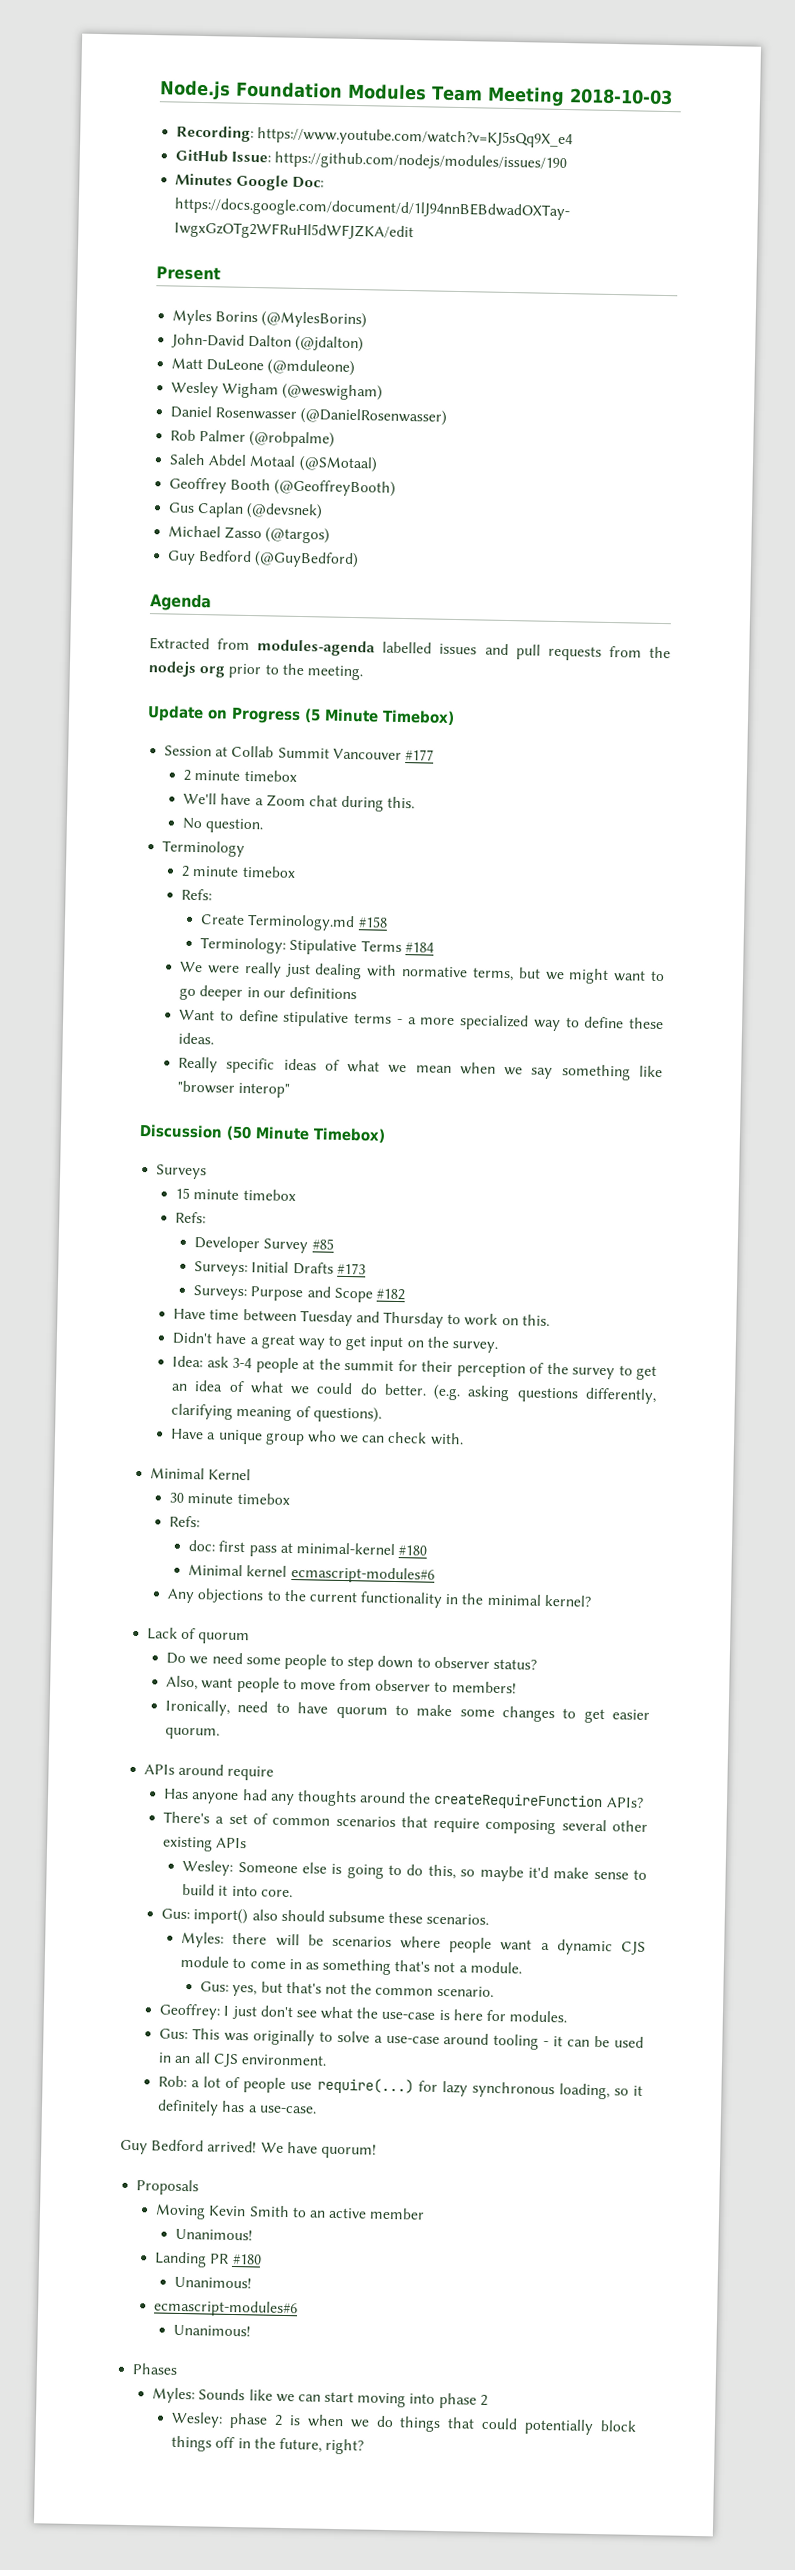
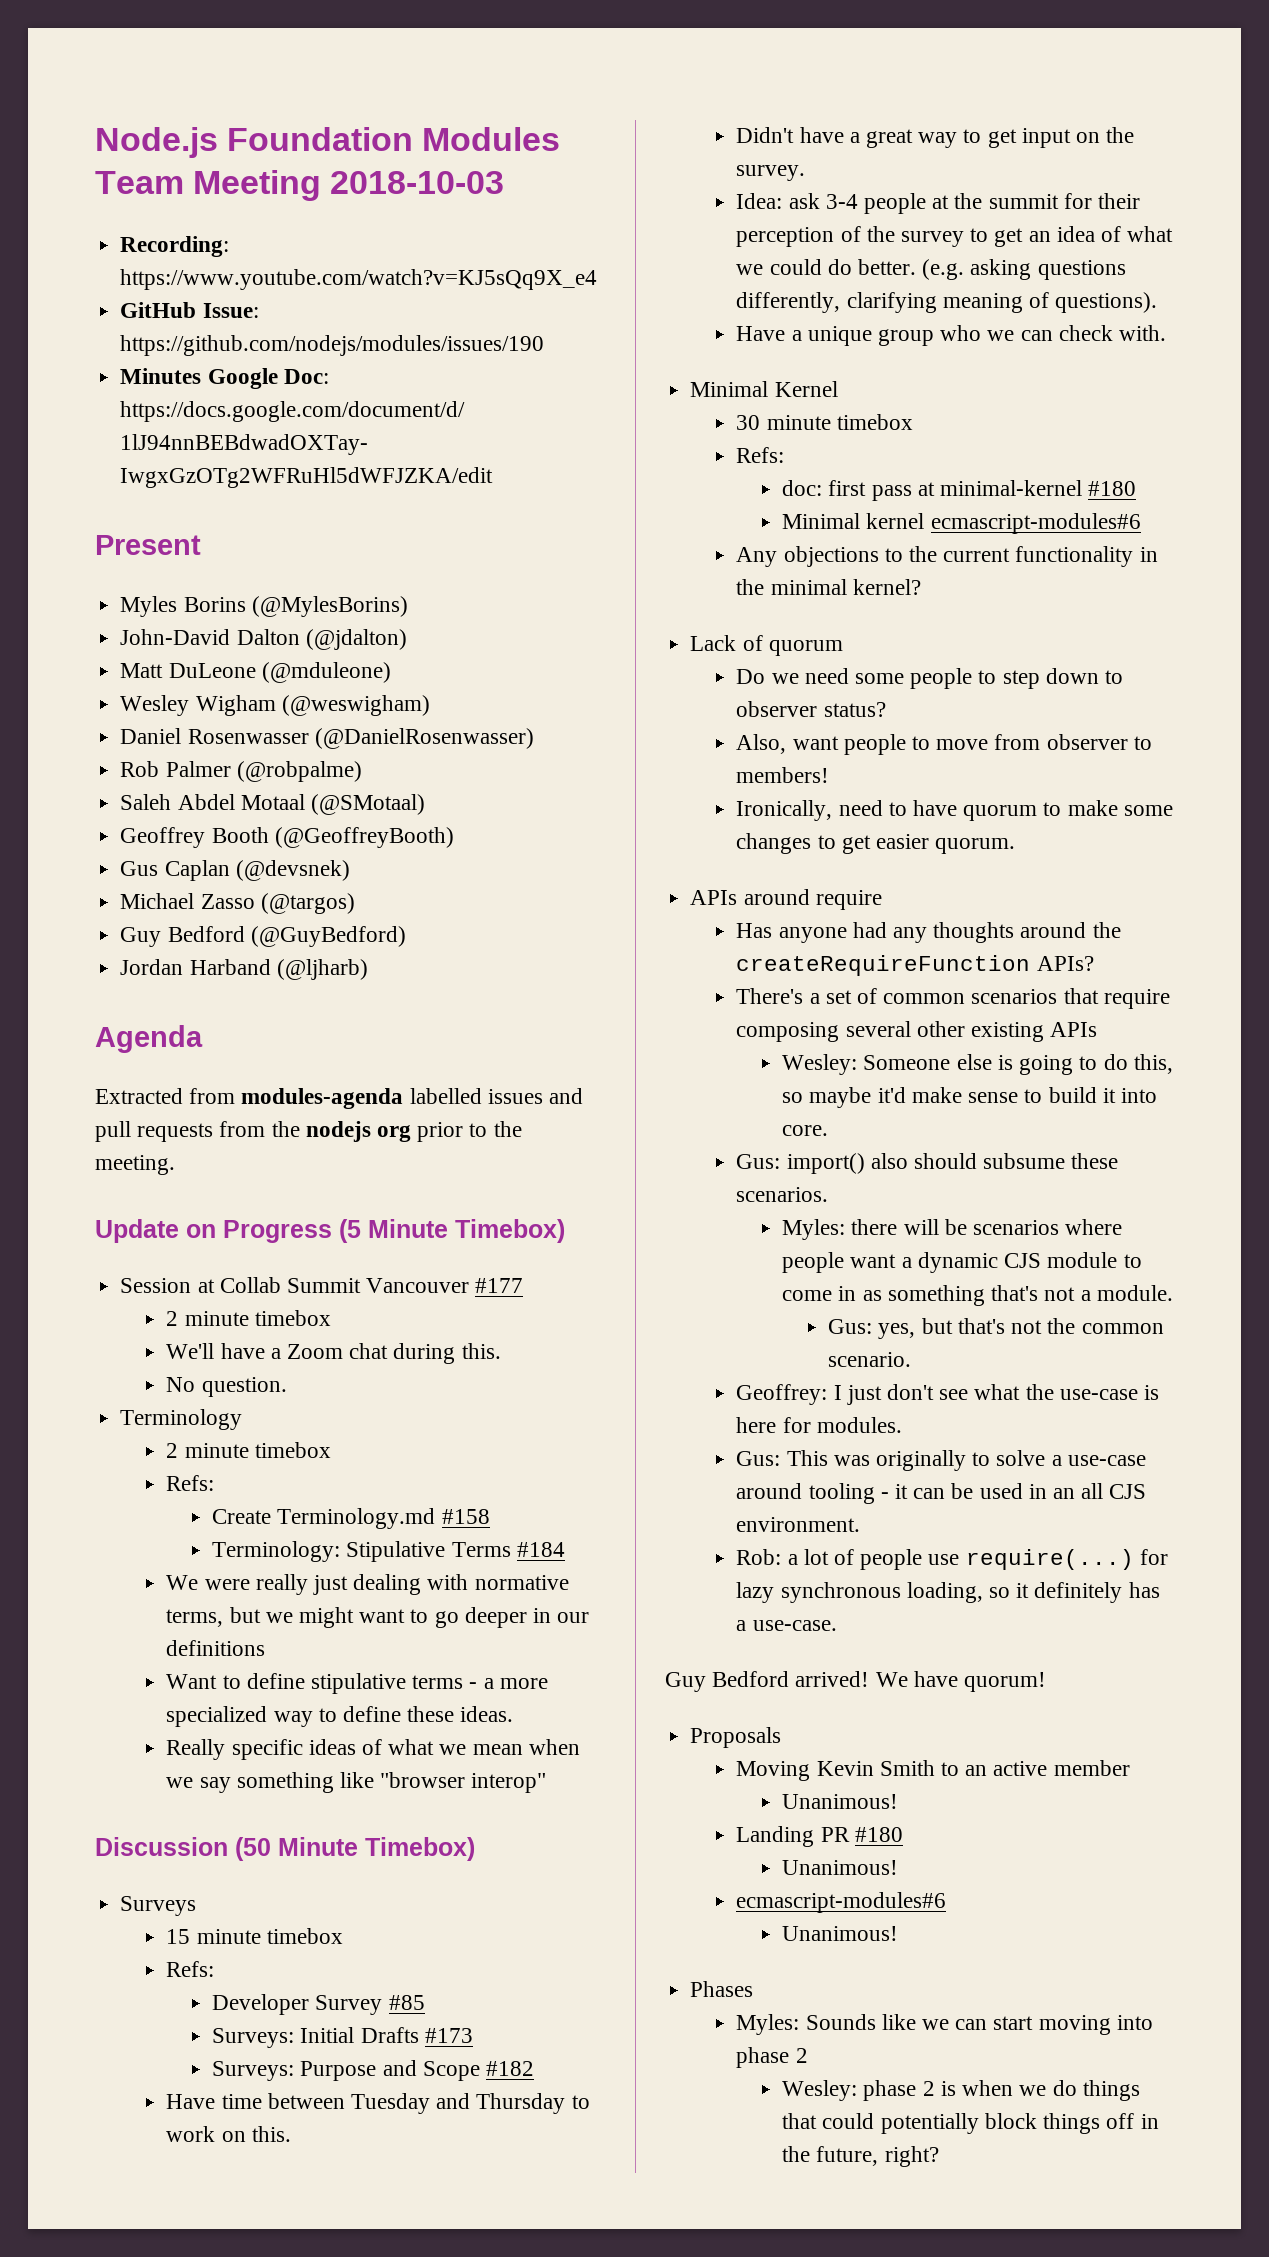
(360, 560) none -> [120,959,368,980] // Jordan Harband (@ljharb)

